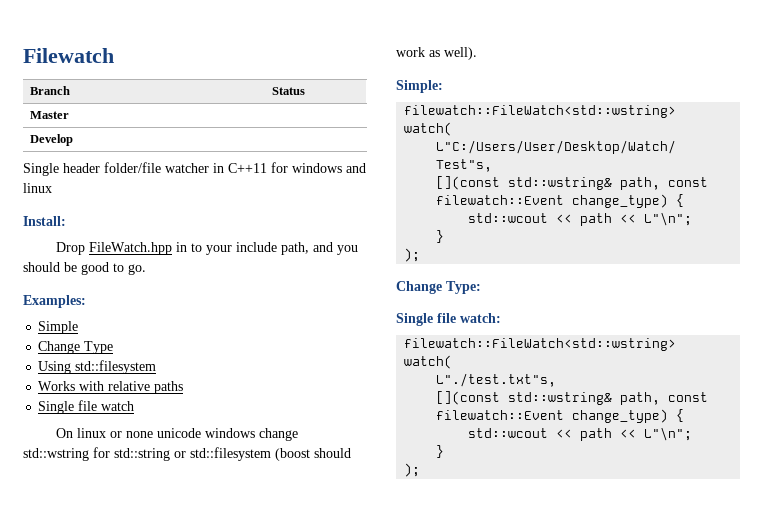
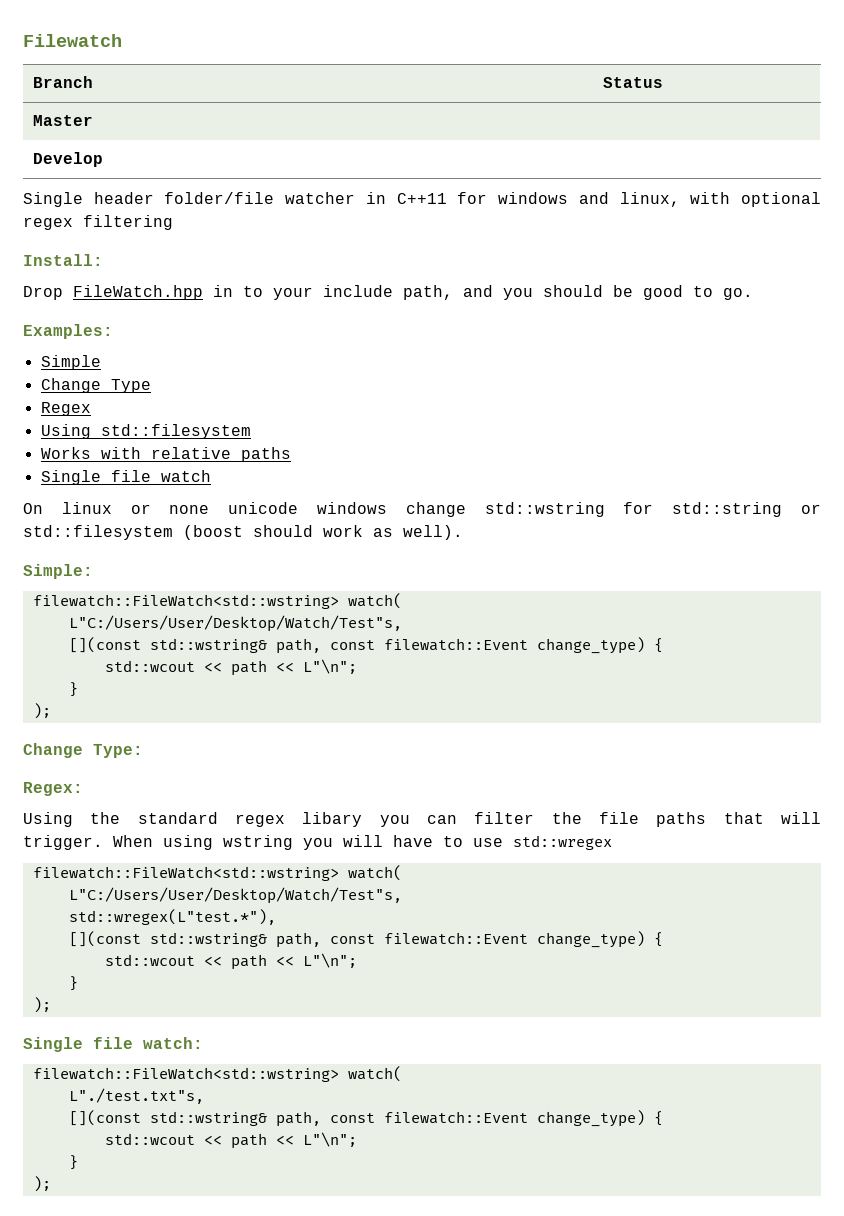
[23,183,52,193] linux -> [619,192,822,207] [23,215,173,230] linux, with optional regex filtering
(114, 347) none -> [40,402,91,416] // Regex
(481, 287) none -> [23,782,83,796] [23,812,822,827] [23,835,612,850] [32,865,402,881] [68,887,402,904] [68,909,276,925] [68,931,663,948] [104,953,357,970] [68,976,78,991] [32,997,51,1013] // Regex: // Using the standard regex libary you can filter the file paths that will trigger. When using wstring you will have to use std::wregex // filewatch::FileWatch<std::wstring> watch( // L"C:/Users/User/Desktop/Watch/Test"s, // std::wregex(L"test.*"), // [](const std::wstring& path, const filewatch::Event change_type) { // std::wcout << path << L"\n"; // } // );

